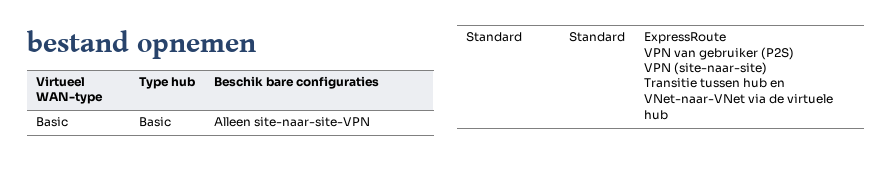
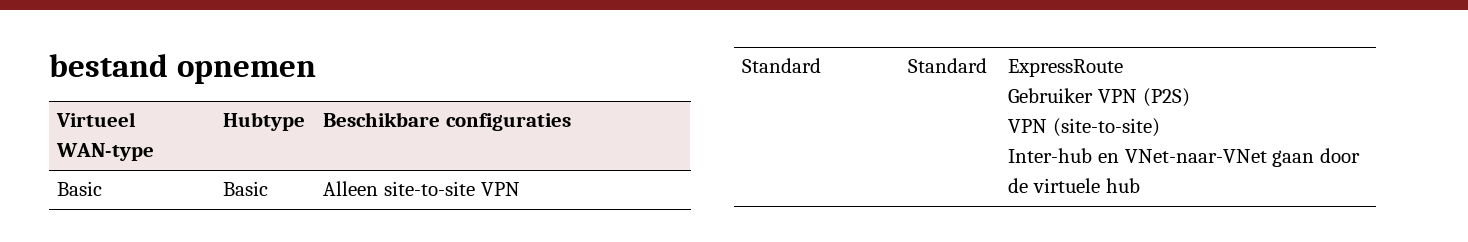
[138,77,195,89] [213,76,294,87] Type hub | Beschik bare -> [223,112,306,131] [323,112,441,127] Hubtype | Beschikbare
[253,117,370,127] site-naar-site-VPN -> [383,181,520,196] site-to-site VPN
[643,48,759,60] VPN van gebruiker -> [1008,88,1137,103] Gebruiker VPN
[673,62,767,75] [643,78,786,88] [643,94,766,104] (site-naar-site) // Transitie tussen hub en VNet-naar-VNet via -> [1052,118,1160,137] [1008,148,1360,167] (site-to-site) // Inter-hub en VNet-naar-VNet gaan door

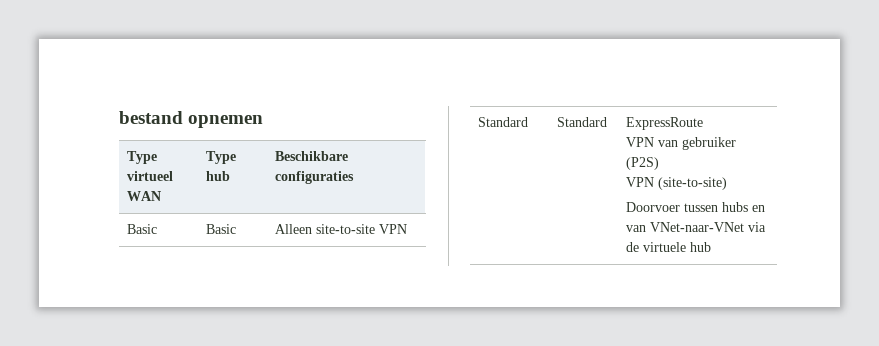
[56,112,137,127] [56,143,155,161] [223,112,306,131] Virtueel WAN-type | Hubtype -> [127,151,158,164] [127,171,174,181] [127,191,162,201] [206,151,237,164] [206,171,231,181] Type virtueel WAN | Type hub
[1008,88,1137,103] Gebruiker VPN -> [626,137,737,150] VPN van gebruiker
[1008,148,1360,167] Inter-hub en VNet-naar-VNet gaan door -> [626,202,766,212] [626,222,767,232] Doorvoer tussen hubs en van VNet-naar-VNet via

